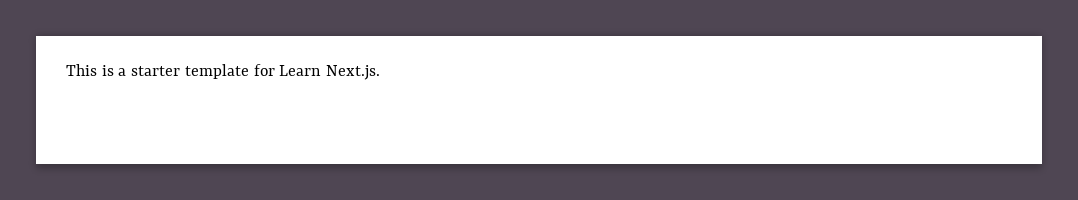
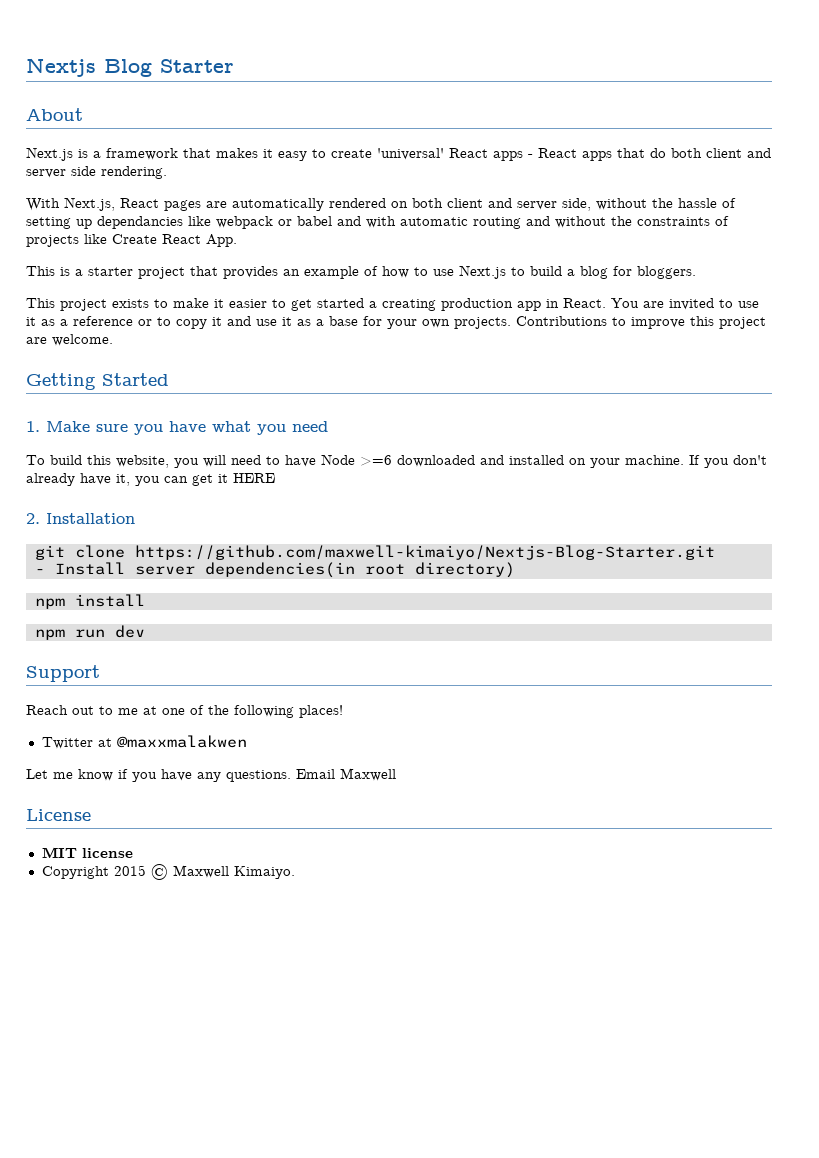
[66,64,381,80] This is a starter template for Learn Next.js. -> [26,58,234,77] [26,108,83,121] [26,147,771,161] [26,166,167,179] [26,197,736,211] [26,216,729,229] [26,234,237,247] [26,265,696,279] [26,298,759,311] [26,316,766,329] [26,334,113,346] [26,373,169,390] [26,421,328,435] [26,454,767,468] [26,473,275,486] [26,513,135,524] [34,545,715,560] [34,562,515,578] [34,594,145,609] [34,625,145,640] [26,665,100,682] [26,705,343,718] [41,735,247,749] [26,768,396,782] [26,809,91,821] [41,847,133,858] [41,864,295,880] Nextjs Blog Starter // About // Next.js is a framework that makes it easy to create 'universal' React apps - React apps that do both client and server side rendering. // With Next.js, React pages are automatically rendered on both client and server side, without the hassle of setting up dependancies like webpack or babel and with automatic routing and without the constraints of projects like Create React App. // This is a starter project that provides an example of how to use Next.js to build a blog for bloggers. // This project exists to make it easier to get started a creating production app in React. You are invited to use it as a reference or to copy it and use it as a base for your own projects. Contributions to improve this project are welcome. // Getting Started // 1. Make sure you have what you need // To build this website, you will need to have Node >=6 downloaded and installed on your machine. If you don't already have it, you can get it HERE // 2. Installation // git clone https://github.com/maxwell-kimaiyo/Nextjs-Blog-Starter.git // - Install server dependencies(in root directory) // npm install // npm run dev // Support // Reach out to me at one of the following places! // Twitter at @maxxmalakwen // Let me know if you have any questions. Email Maxwell // License // MIT license // Copyright 2015 © Maxwell Kimaiyo.

